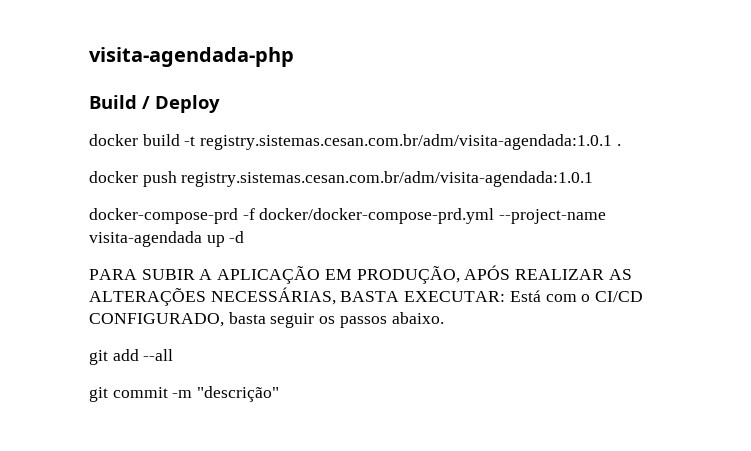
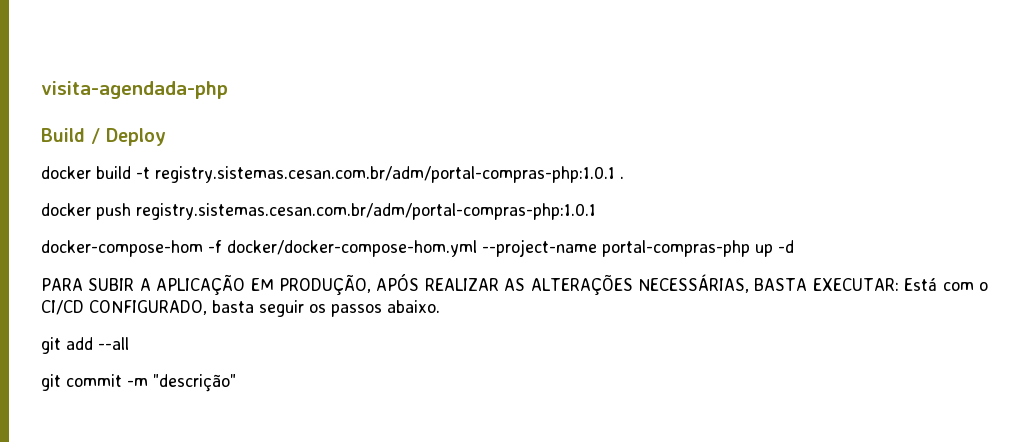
[200,134,613,150] registry.sistemas.cesan.com.br/adm/visita-agendada:1.0.1 -> [155,166,615,183] registry.sistemas.cesan.com.br/adm/portal-compras-php:1.0.1
[181,171,594,187] [89,208,607,224] [89,231,202,247] registry.sistemas.cesan.com.br/adm/visita-agendada:1.0.1 // docker-compose-prd -f docker/docker-compose-prd.yml --project-name visita-agendada -> [136,203,596,220] [41,239,750,257] registry.sistemas.cesan.com.br/adm/portal-compras-php:1.0.1 // docker-compose-hom -f docker/docker-compose-hom.yml --project-name portal-compras-php

